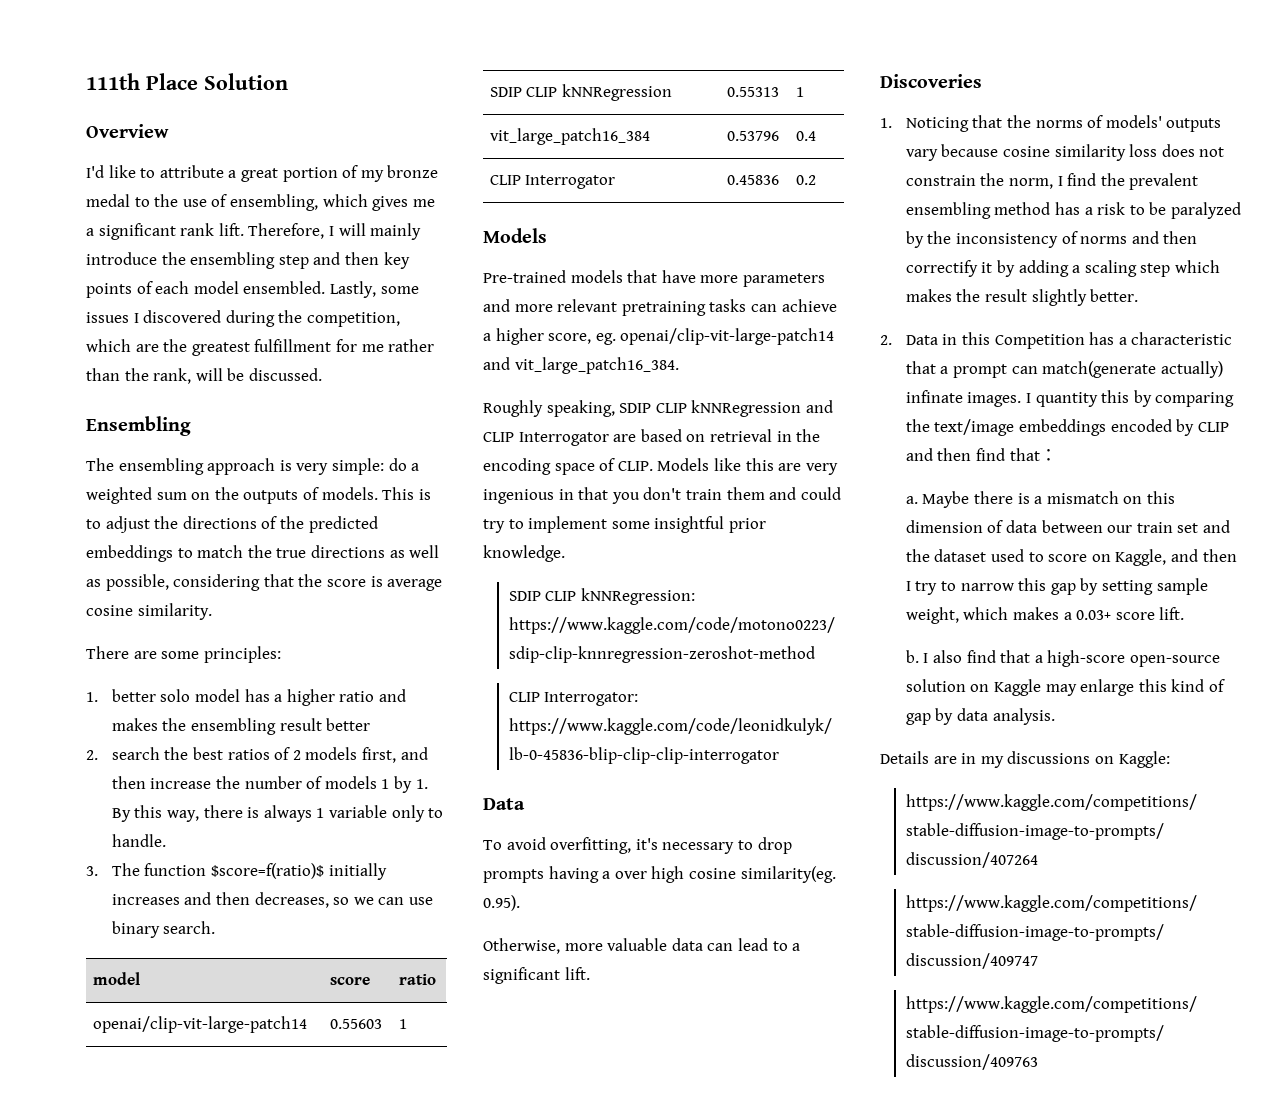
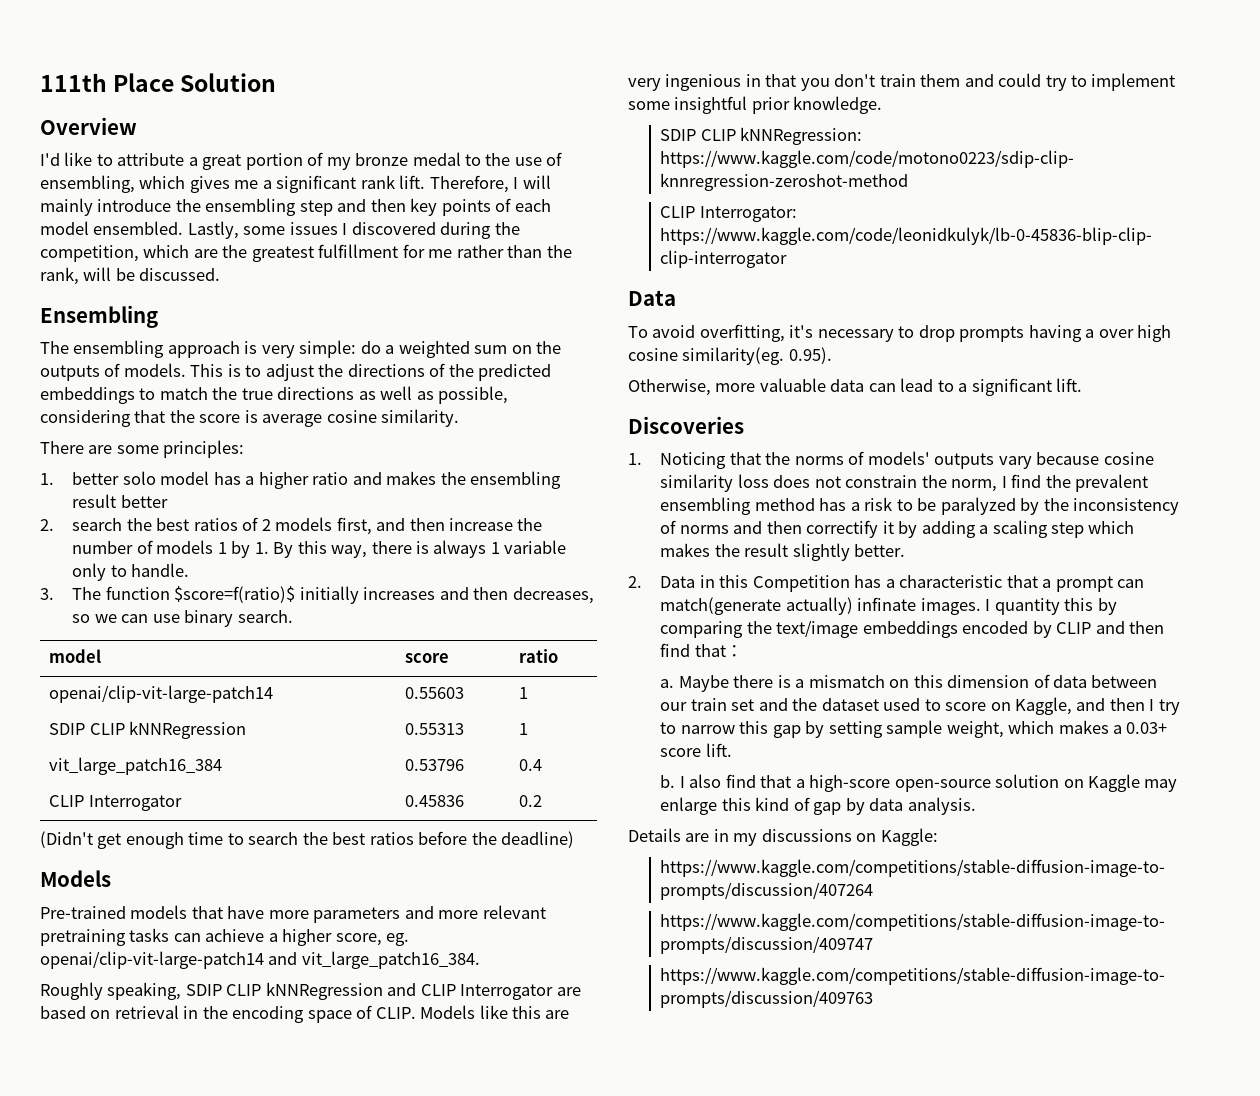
(816, 180) none -> [40,831,575,849] // (Didn't get enough time to search the best ratios before the deadline)

